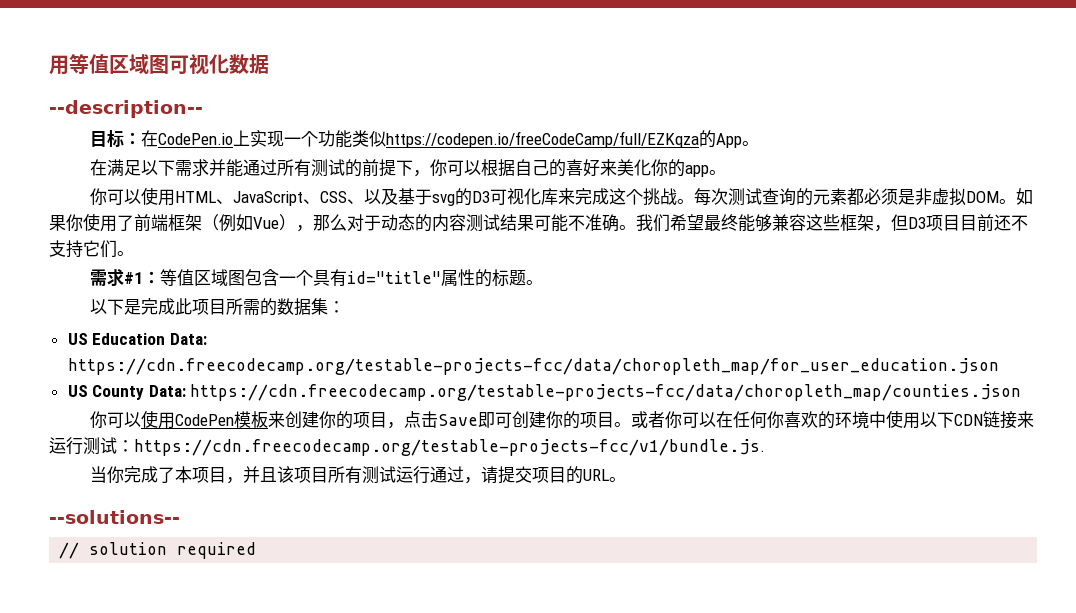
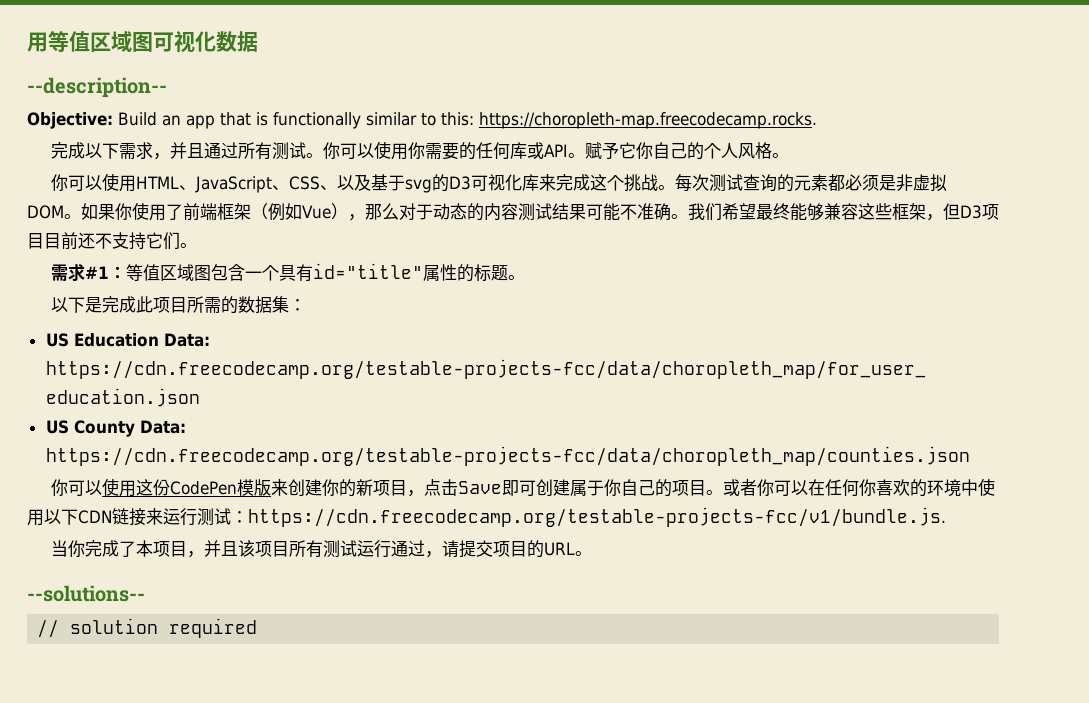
[89,130,759,148] [89,159,141,176] 目标：在CodePen.io上实现一个功能类似https://codepen.io/freeCodeCamp/full/EZKqza的App。 // 在满足 -> [27,112,817,129] [51,142,86,159] Objective: Build an app that is functionally similar to this: https://choropleth-map.freecodecamp.rocks. // 完成
[208,159,243,177] 并能 -> [153,142,205,160] ，并且
[344,159,709,177] 的前提下，你可以根据自己的喜好来美化你的app -> [306,141,773,160] 。你可以使用你需要的任何库或API。赋予它你自己的个人风格
[174,411,268,428] CodePen模板 -> [136,479,272,496] 这份CodePen模版
(353, 420) none -> [356,479,374,496] 新
[545,411,563,428] 你 -> [570,479,656,496] 属于你自己

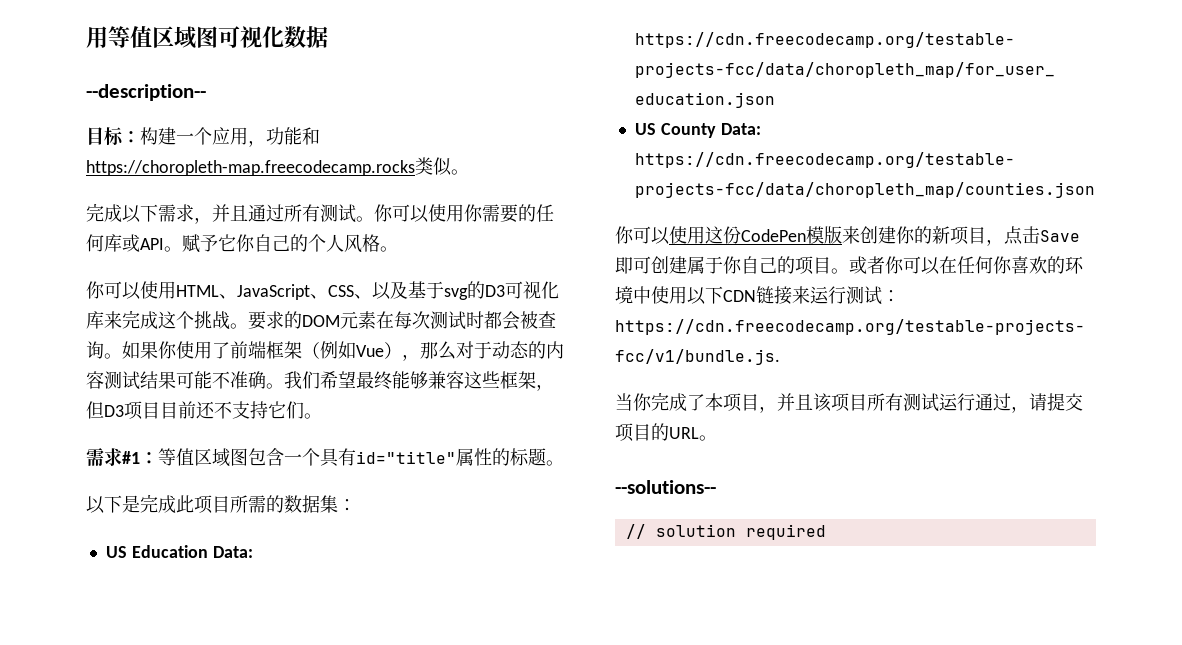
[27,112,817,129] Objective: Build an app that is functionally similar to this: https://choropleth-map.freecodecamp.rocks. -> [86,127,320,147] [86,157,469,176] 目标：构建一个应用，功能和https://choropleth-map.freecodecamp.rocks类似。
[675,174,948,192] [27,205,64,219] 每次测试查询的元素都必须是非虚拟DOM -> [248,311,556,330] [86,341,104,359] 要求的DOM元素在每次测试时都会被查询

